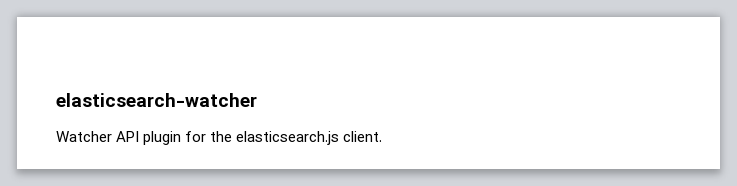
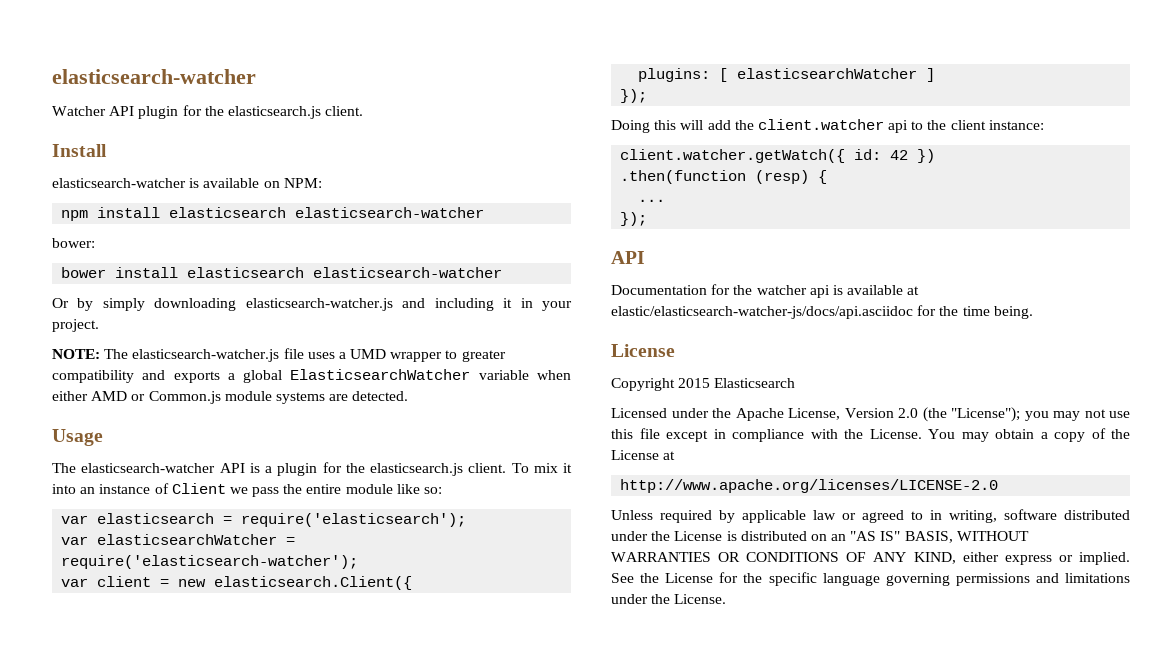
(383, 136) none -> [52,144,107,157] [52,178,322,188] [61,207,485,221] [52,238,95,248] [61,267,503,278] [52,298,572,311] [52,319,99,332] [52,348,506,362] [52,369,571,383] [52,391,409,404] [52,429,103,446] [52,462,572,476] [52,483,443,497] [61,513,467,527] [61,534,296,545] [61,555,359,569] [61,576,413,590] [638,68,936,82] [620,89,648,103] [611,119,1044,133] [620,149,936,163] [620,170,828,184] [638,199,666,202] [620,212,648,226] [611,251,645,264] [611,284,920,298] [611,305,1033,319] [611,344,675,357] [611,378,796,391] [611,407,1130,422] [611,428,1130,442] [611,450,676,460] [620,479,999,493] [611,509,1130,523] [611,531,1029,543] [611,552,1130,565] [611,572,1130,586] [611,594,727,604] // Install // elasticsearch-watcher is available on NPM: // npm install elasticsearch elasticsearch-watcher // bower: // bower install elasticsearch elasticsearch-watcher // Or by simply downloading elasticsearch-watcher.js and including it in your project. // NOTE: The elasticsearch-watcher.js file uses a UMD wrapper to greater compatibility and exports a global ElasticsearchWatcher variable when either AMD or Common.js module systems are detected. // Usage // The elasticsearch-watcher API is a plugin for the elasticsearch.js client. To mix it into an instance of Client we pass the entire module like so: // var elasticsearch = require('elasticsearch'); // var elasticsearchWatcher = require('elasticsearch-watcher'); // var client = new elasticsearch.Client({ // plugins: [ elasticsearchWatcher ] // }); // Doing this will add the client.watcher api to the client instance: // client.watcher.getWatch({ id: 42 }) // .then(function (resp) { // ... // }); // API // Documentation for the watcher api is available at elastic/elasticsearch-watcher-js/docs/api.asciidoc for the time being. // License // Copyright 2015 Elasticsearch // Licensed under the Apache License, Version 2.0 (the "License"); you may not use this file except in compliance with the License. You may obtain a copy of the License at // http://www.apache.org/licenses/LICENSE-2.0 // Unless required by applicable law or agreed to in writing, software distributed under the License is distributed on an "AS IS" BASIS, WITHOUT WARRANTIES OR CONDITIONS OF ANY KIND, either express or implied. See the License for the specific language governing permissions and limitations under the License.

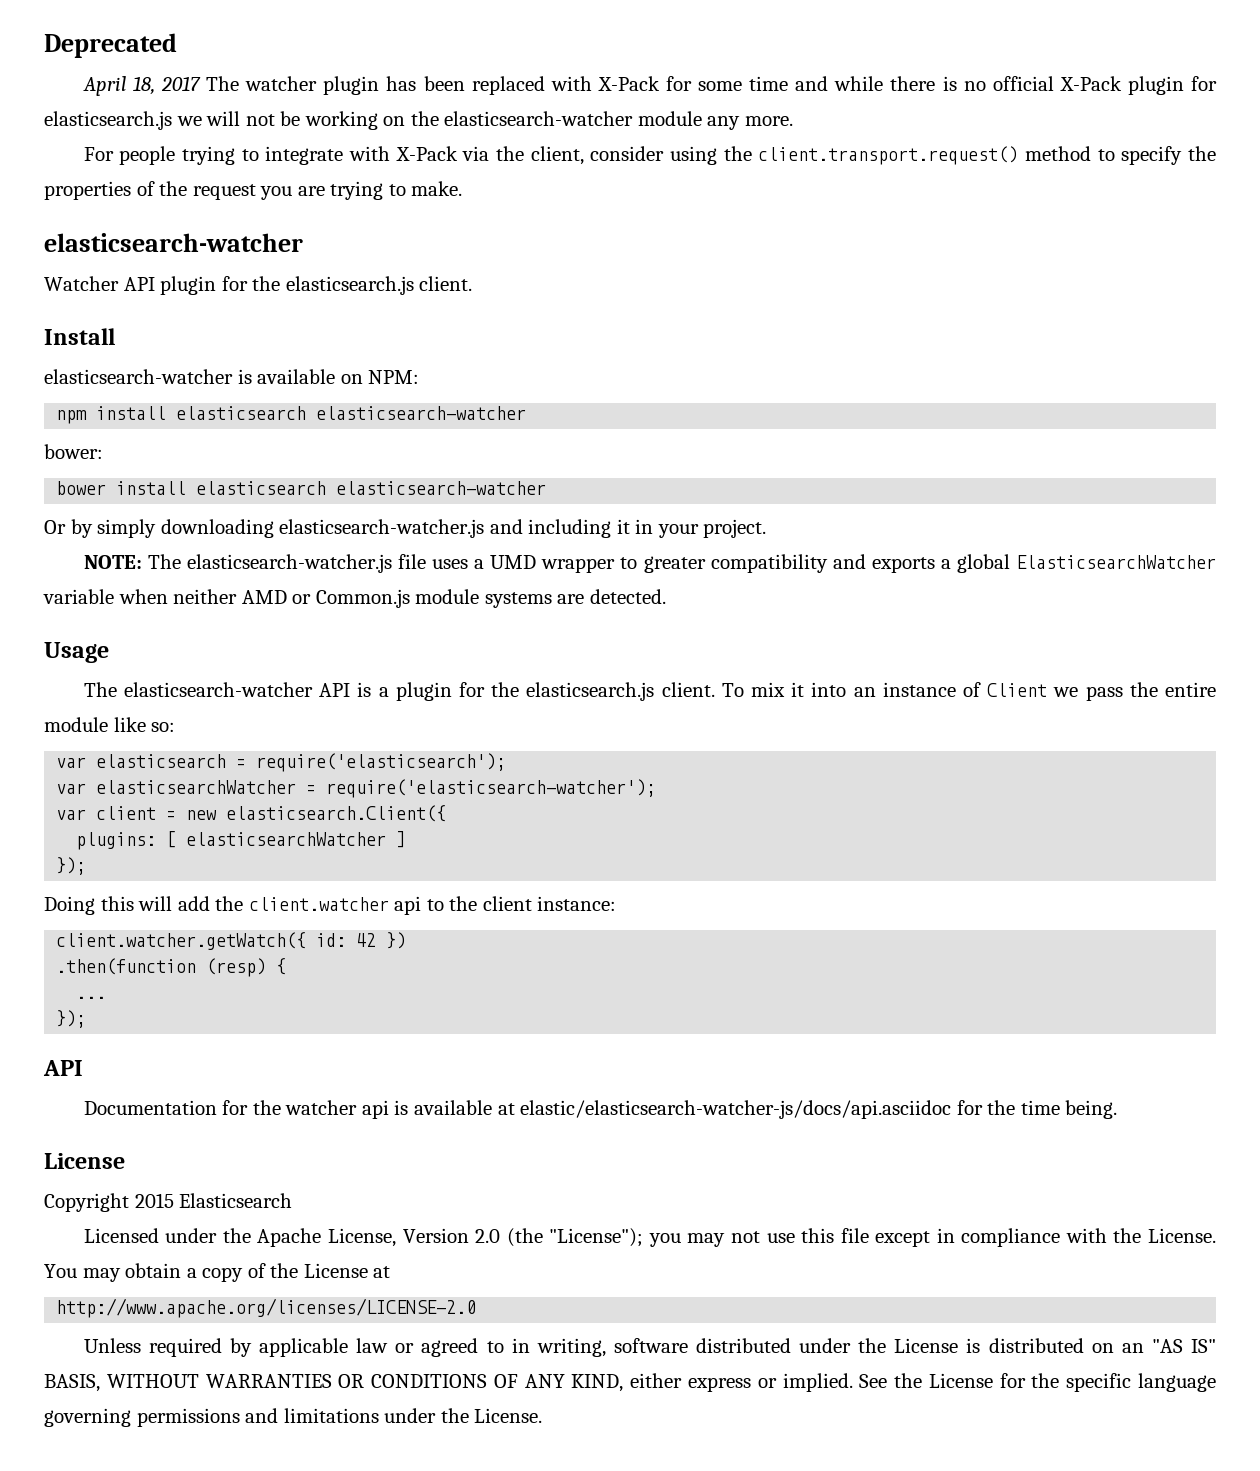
(52, 76) none -> [44,33,177,58] [82,76,1217,96] [44,111,793,130] [83,146,1217,165] [44,181,463,200] Deprecated // April 18, 2017 The watcher plugin has been replaced with X-Pack for some time and while there is no official X-Pack plugin for elasticsearch.js we will not be working on the elasticsearch-watcher module any more. // For people trying to integrate with X-Pack via the client, consider using the client.transport.request() method to specify the properties of the request you are trying to make. //
[52,391,88,401] either -> [173,589,238,604] neither

